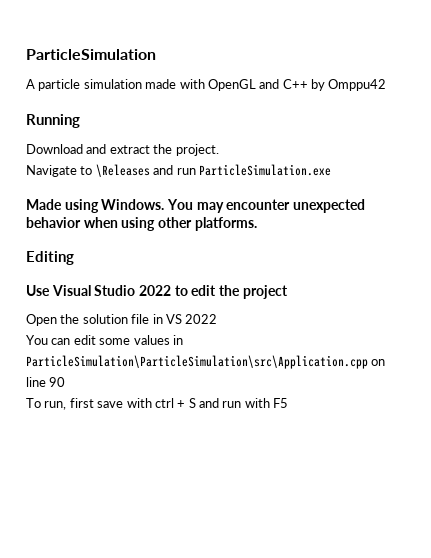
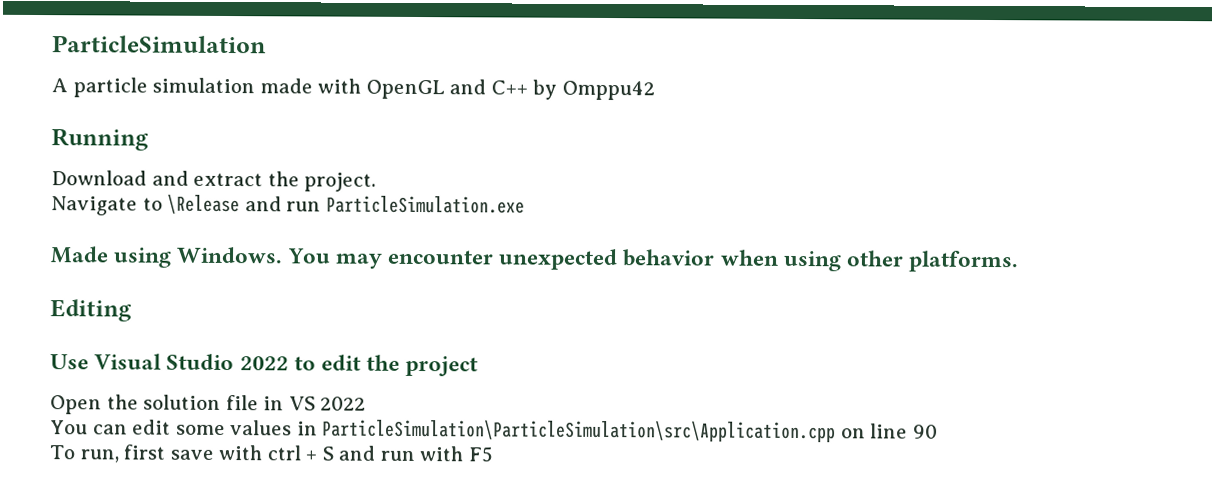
[95,164,150,177] \Releases -> [167,194,241,215] \Release

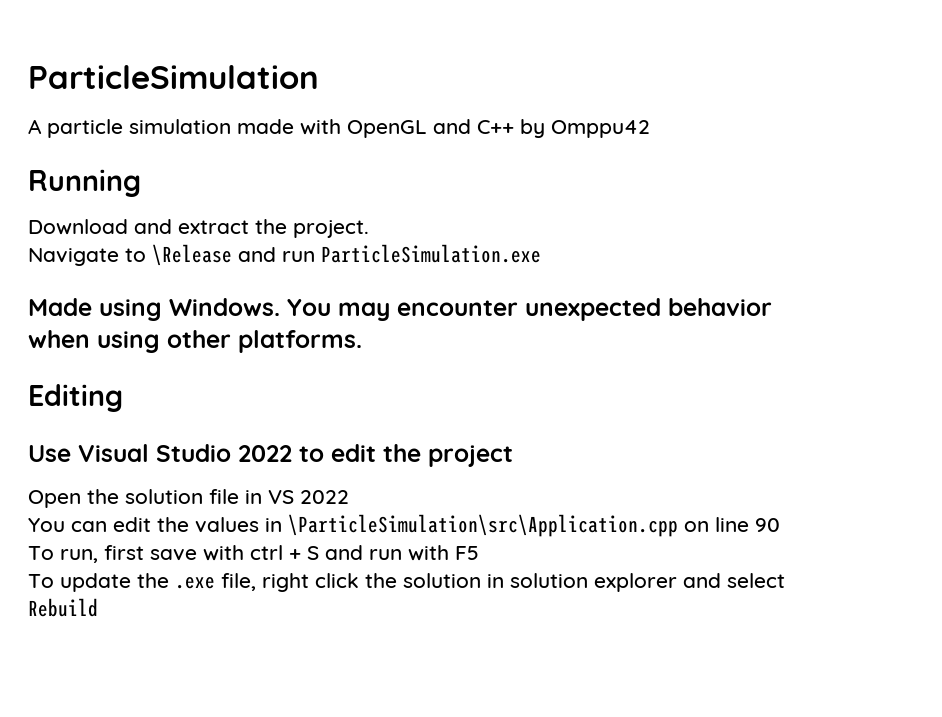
[175,424,226,436] some -> [157,517,189,532] the
[322,419,837,443] ParticleSimulation\ParticleSimulation\src\Application.cpp -> [288,514,678,537] \ParticleSimulation\src\Application.cpp
(493, 454) none -> [28,573,785,592] [28,598,98,617] // To update the .exe file, right click the solution in solution explorer and select Rebuild

